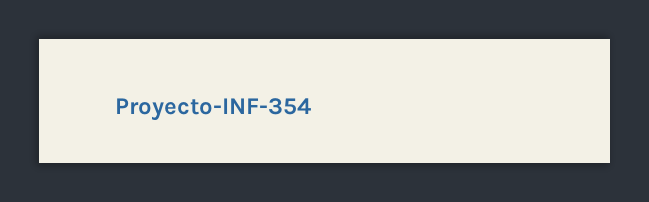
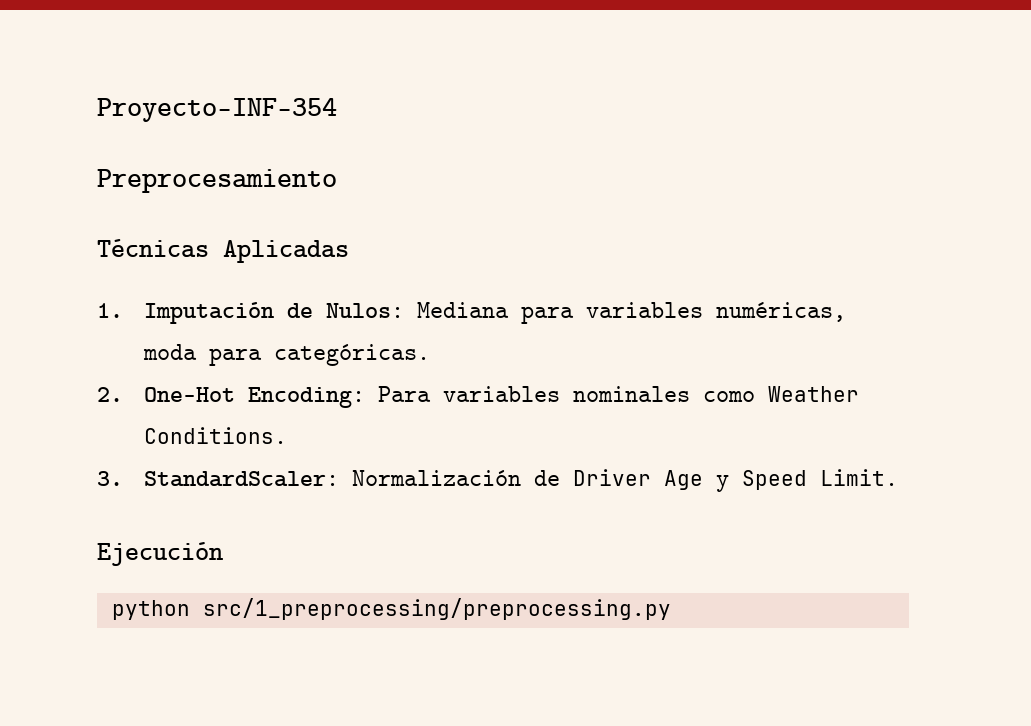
(311, 109) none -> [97,169,337,193] [97,239,349,263] [97,302,846,324] [142,344,430,366] [97,386,859,408] [143,427,287,444] [97,469,898,492] [97,542,224,566] [111,598,671,620] // Preprocesamiento // Técnicas Aplicadas // 1. Imputación de Nulos: Mediana para variables numéricas, moda para categóricas. // 2. One-Hot Encoding: Para variables nominales como Weather Conditions. // 3. StandardScaler: Normalización de Driver Age y Speed Limit. // Ejecución // python src/1_preprocessing/preprocessing.py

